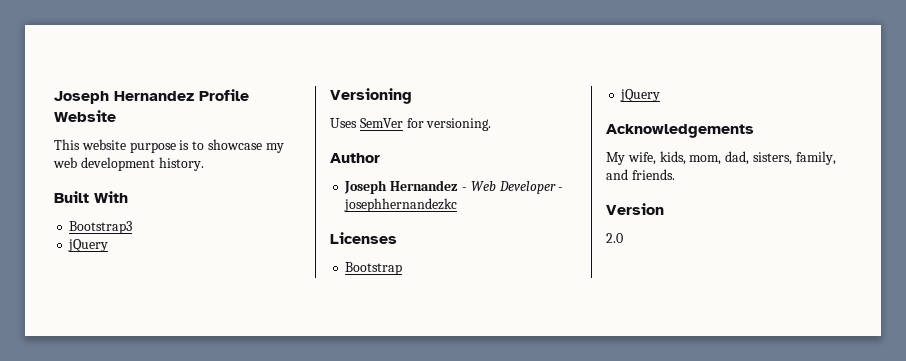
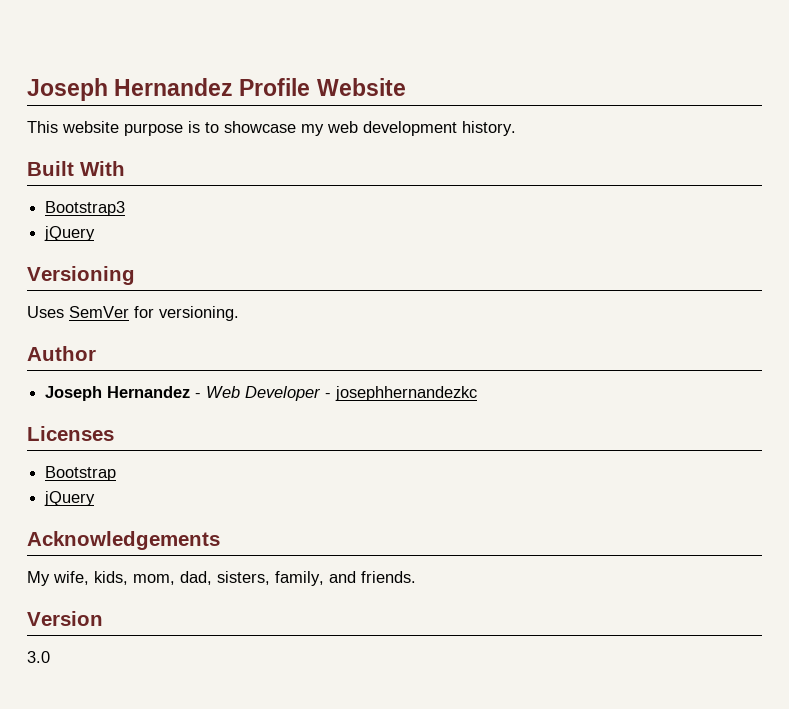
[606,233,623,243] 2.0 -> [27,651,50,663] 3.0

